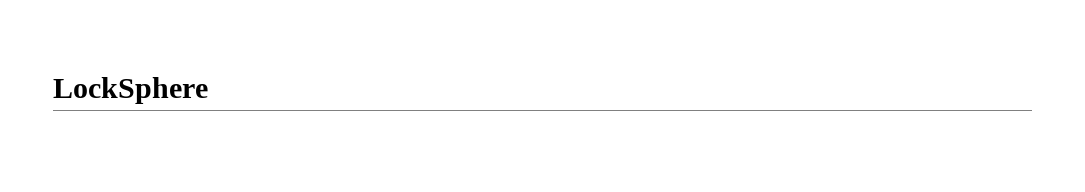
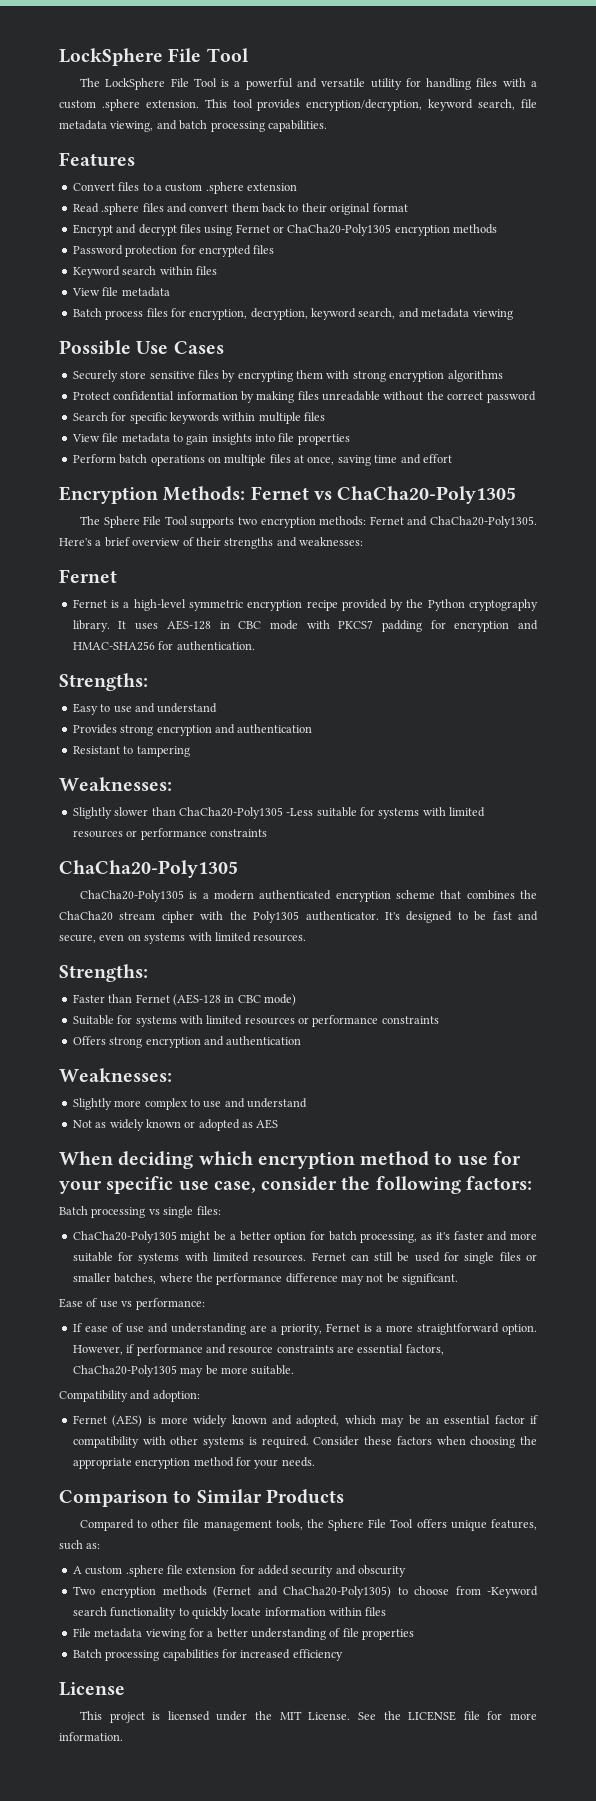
[53,77,208,104] LockSphere -> [59,48,249,66] [79,78,537,90] [59,99,537,111] [59,120,327,132] [59,152,135,167] [72,182,297,194] [72,203,408,215] [72,224,498,236] [72,245,275,257] [72,266,217,278] [71,287,170,297] [72,308,513,320] [59,340,224,355] [72,370,503,382] [72,391,536,403] [72,412,325,424] [71,433,350,445] [72,454,452,466] [59,486,517,504] [79,516,537,528] [59,537,363,549] [59,569,117,583] [72,599,538,611] [72,620,538,632] [72,641,255,651] [59,673,148,691] [72,703,218,715] [72,724,313,736] [72,746,190,757] [59,777,172,791] [72,807,486,819] [72,828,267,840] [59,860,238,878] [79,890,538,902] [59,911,538,923] [59,932,307,944] [59,964,148,982] [72,994,296,1006] [72,1015,439,1027] [72,1036,302,1048] [59,1068,172,1082] [72,1098,307,1110] [72,1119,279,1131] [59,1151,521,1169] [59,1176,532,1194] [59,1206,221,1218] [72,1231,537,1243] [72,1252,538,1264] [72,1273,459,1285] [59,1298,205,1310] [72,1323,538,1335] [72,1344,444,1356] [72,1365,295,1377] [59,1390,200,1402] [72,1415,538,1427] [72,1436,537,1448] [72,1457,315,1469] [59,1489,344,1507] [79,1519,537,1531] [59,1540,101,1550] [72,1565,407,1577] [72,1586,538,1598] [72,1607,387,1619] [72,1628,415,1640] [72,1649,343,1661] [59,1682,125,1696] [79,1711,537,1723] [59,1732,123,1741] LockSphere File Tool // The LockSphere File Tool is a powerful and versatile utility for handling files with a custom .sphere extension. This tool provides encryption/decryption, keyword search, file metadata viewing, and batch processing capabilities. // Features // Convert files to a custom .sphere extension // Read .sphere files and convert them back to their original format // Encrypt and decrypt files using Fernet or ChaCha20-Poly1305 encryption methods // Password protection for encrypted files // Keyword search within files // View file metadata // Batch process files for encryption, decryption, keyword search, and metadata viewing // Possible Use Cases // Securely store sensitive files by encrypting them with strong encryption algorithms // Protect confidential information by making files unreadable without the correct password // Search for specific keywords within multiple files // View file metadata to gain insights into file properties // Perform batch operations on multiple files at once, saving time and effort // Encryption Methods: Fernet vs ChaCha20-Poly1305 // The Sphere File Tool supports two encryption methods: Fernet and ChaCha20-Poly1305. Here's a brief overview of their strengths and weaknesses: // Fernet // Fernet is a high-level symmetric encryption recipe provided by the Python cryptography library. It uses AES-128 in CBC mode with PKCS7 padding for encryption and HMAC-SHA256 for authentication. // Strengths: // Easy to use and understand // Provides strong encryption and authentication // Resistant to tampering // Weaknesses: // Slightly slower than ChaCha20-Poly1305 -Less suitable for systems with limited resources or performance constraints // ChaCha20-Poly1305 // ChaCha20-Poly1305 is a modern authenticated encryption scheme that combines the ChaCha20 stream cipher with the Poly1305 authenticator. It's designed to be fast and secure, even on systems with limited resources. // Strengths: // Faster than Fernet (AES-128 in CBC mode) // Suitable for systems with limited resources or performance constraints // Offers strong encryption and authentication // Weaknesses: // Slightly more complex to use and understand // Not as widely known or adopted as AES // When deciding which encryption method to use for your specific use case, consider the following factors: // Batch processing vs single files: // ChaCha20-Poly1305 might be a better option for batch processing, as it's faster and more suitable for systems with limited resources. Fernet can still be used for single files or smaller batches, where the performance difference may not be significant. // Ease of use vs performance: // If ease of use and understanding are a priority, Fernet is a more straightforward option. However, if performance and resource constraints are essential factors, ChaCha20-Poly1305 may be more suitable. // Compatibility and adoption: // Fernet (AES) is more widely known and adopted, which may be an essential factor if compatibility with other systems is required. Consider these factors when choosing the appropriate encryption method for your needs. // Comparison to Similar Products // Compared to other file management tools, the Sphere File Tool offers unique features, such as: // A custom .sphere file extension for added security and obscurity // Two encryption methods (Fernet and ChaCha20-Poly1305) to choose from -Keyword search functionality to quickly locate information within files // File metadata viewing for a better understanding of file properties // Batch processing capabilities for increased efficiency // License // This project is licensed under the MIT License. See the LICENSE file for more information.

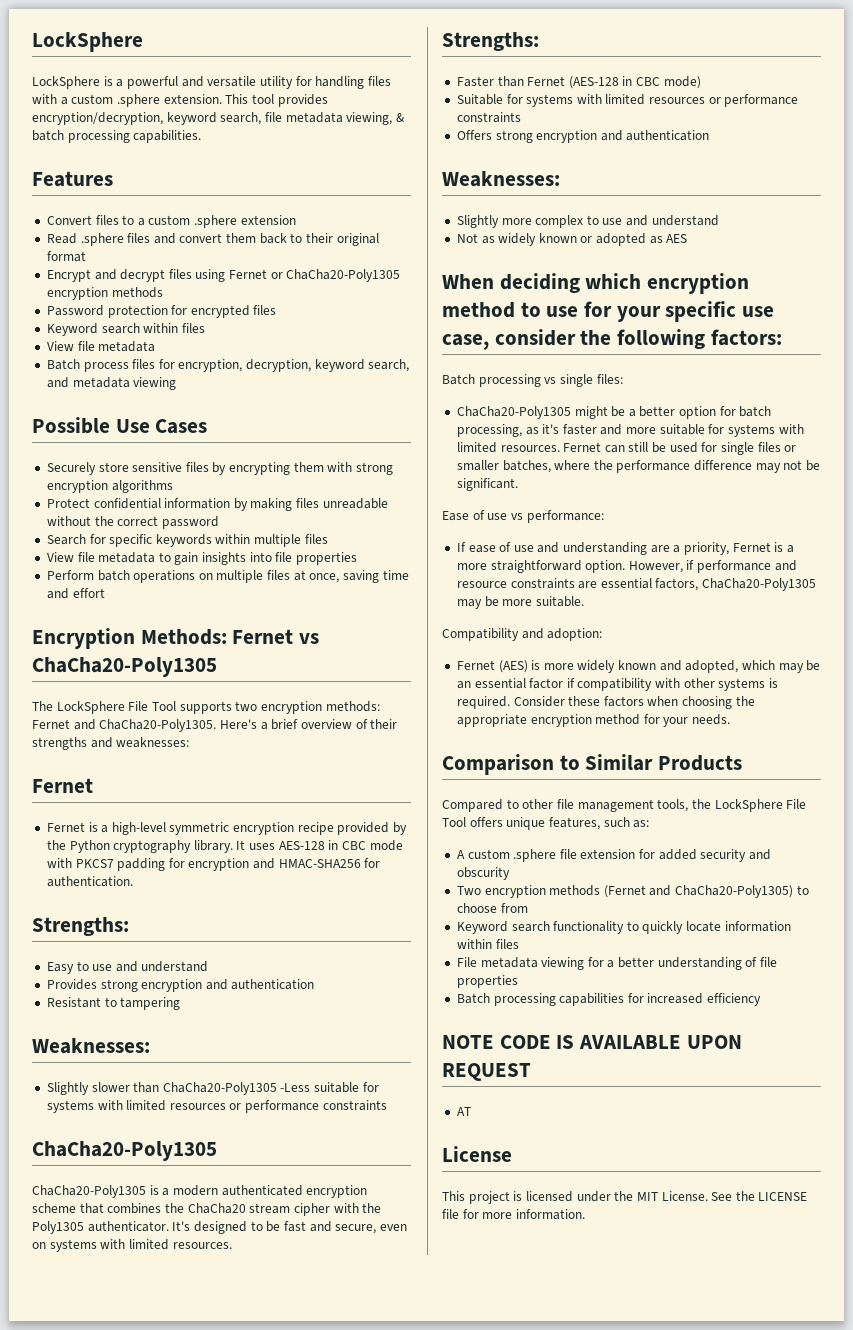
[59,48,249,66] [79,78,217,90] LockSphere File Tool // The LockSphere File Tool -> [32,32,143,52] [32,76,100,89] LockSphere // LockSphere
[156,120,177,130] and -> [395,113,405,122] &
[103,516,140,528] Sphere -> [56,701,125,714] LockSphere
[328,1519,365,1531] Sphere -> [714,799,783,812] LockSphere
[487,1586,538,1598] -Keyword -> [456,921,508,934] // Keyword
(343, 1655) none -> [442,1035,742,1049] [442,1063,531,1081] [456,1107,471,1116] // NOTE CODE IS AVAILABLE UPON REQUEST // AT

